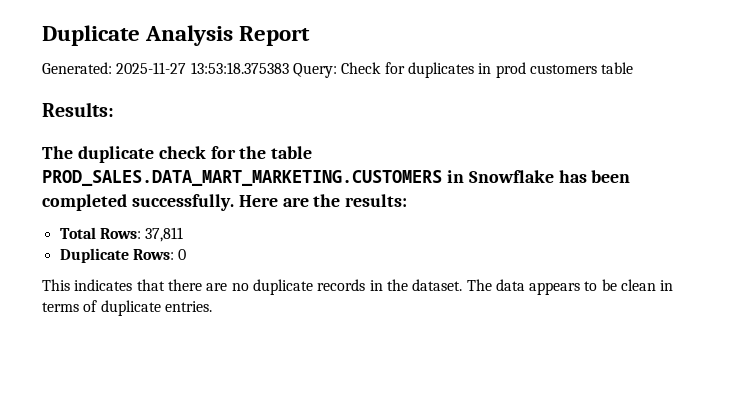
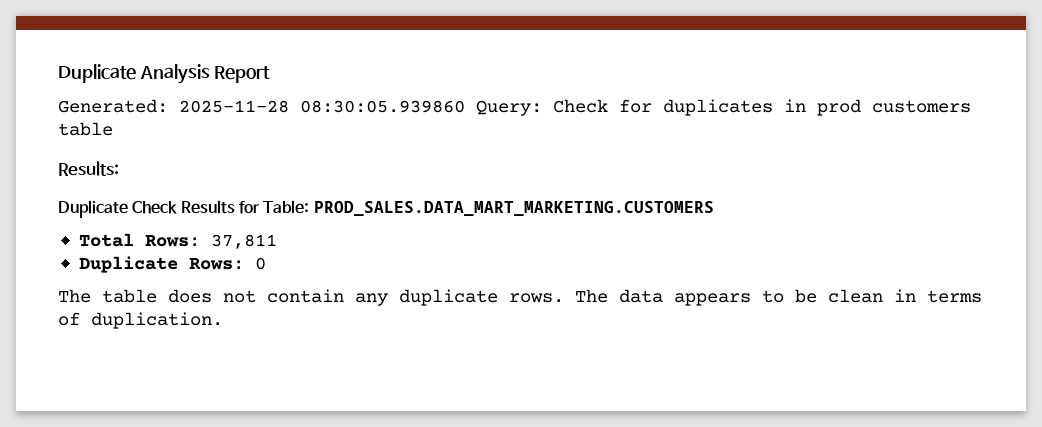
[116,62,289,74] 2025-11-27 13:53:18.375383 -> [179,100,465,113] 2025-11-28 08:30:05.939860
[42,146,313,163] [42,170,631,186] [42,194,408,211] The duplicate check for the table PROD_SALES.DATA_MART_MARKETING.CUSTOMERS in Snowflake has been completed successfully. Here are the results: -> [58,200,714,218] Duplicate Check Results for Table: PROD_SALES.DATA_MART_MARKETING.CUSTOMERS
[42,279,463,295] This indicates that there are no duplicate records in the dataset. -> [58,289,564,306] The table does not contain any duplicate rows.
[100,300,212,316] duplicate entries. -> [91,312,223,329] duplication.

